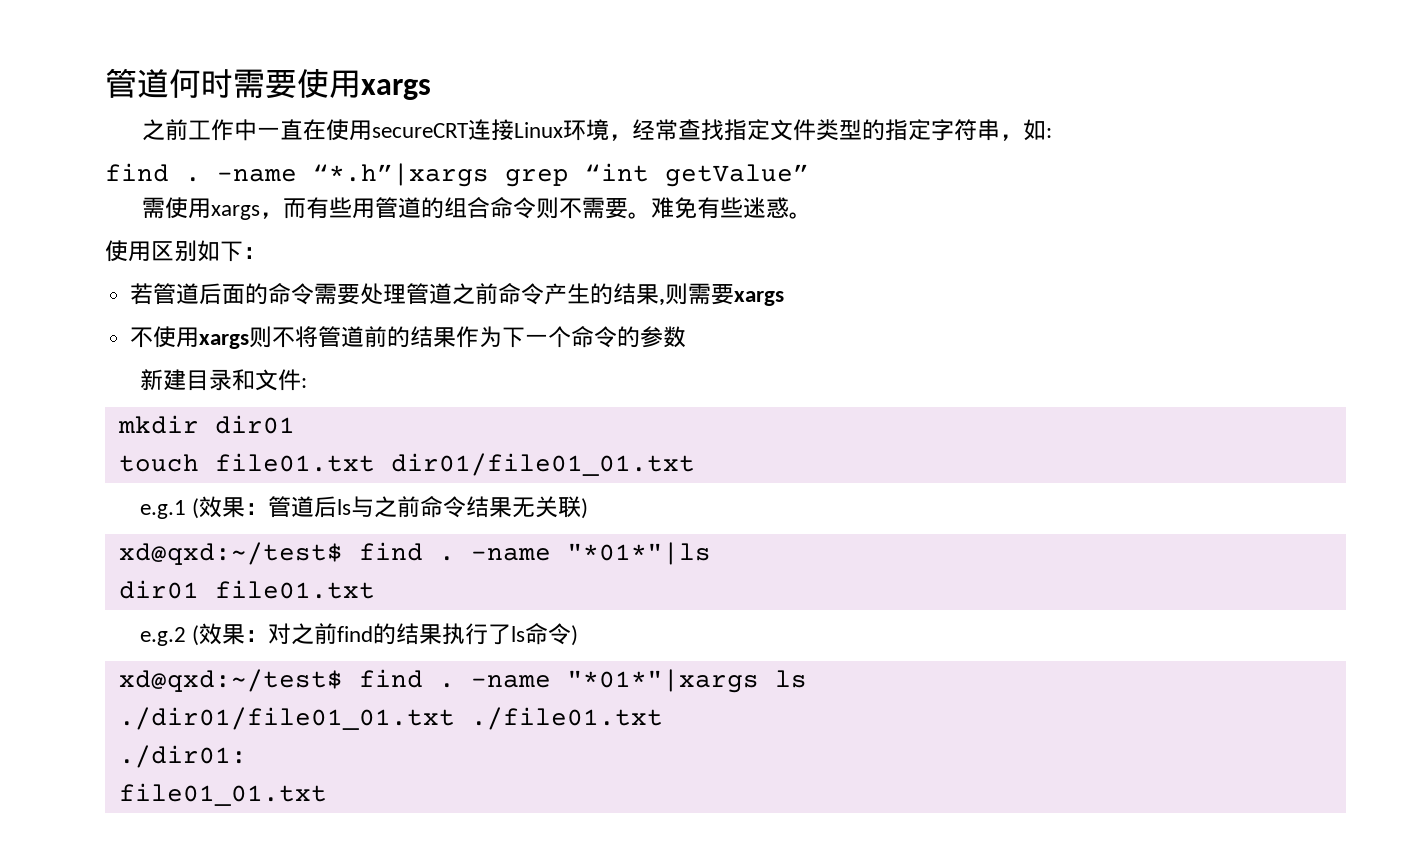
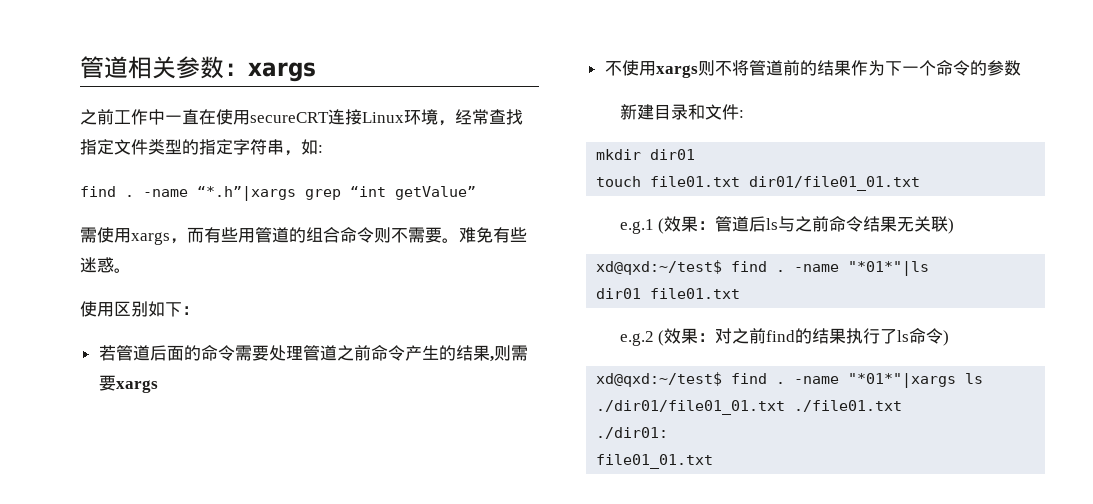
[105,68,361,98] 管道何时需要使用 -> [80,56,248,79] 管道相关参数：

